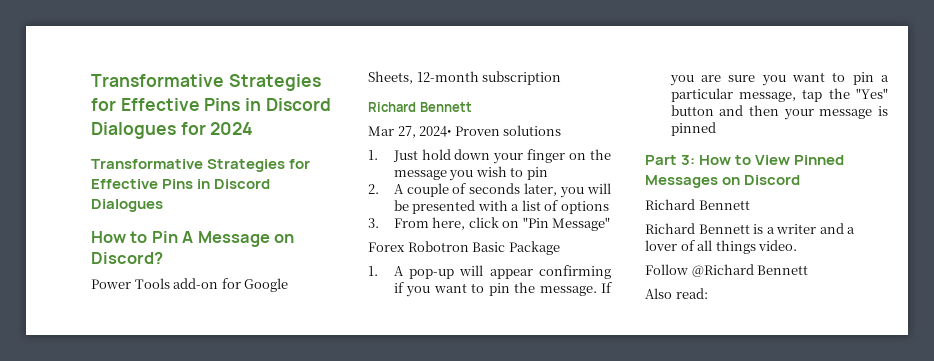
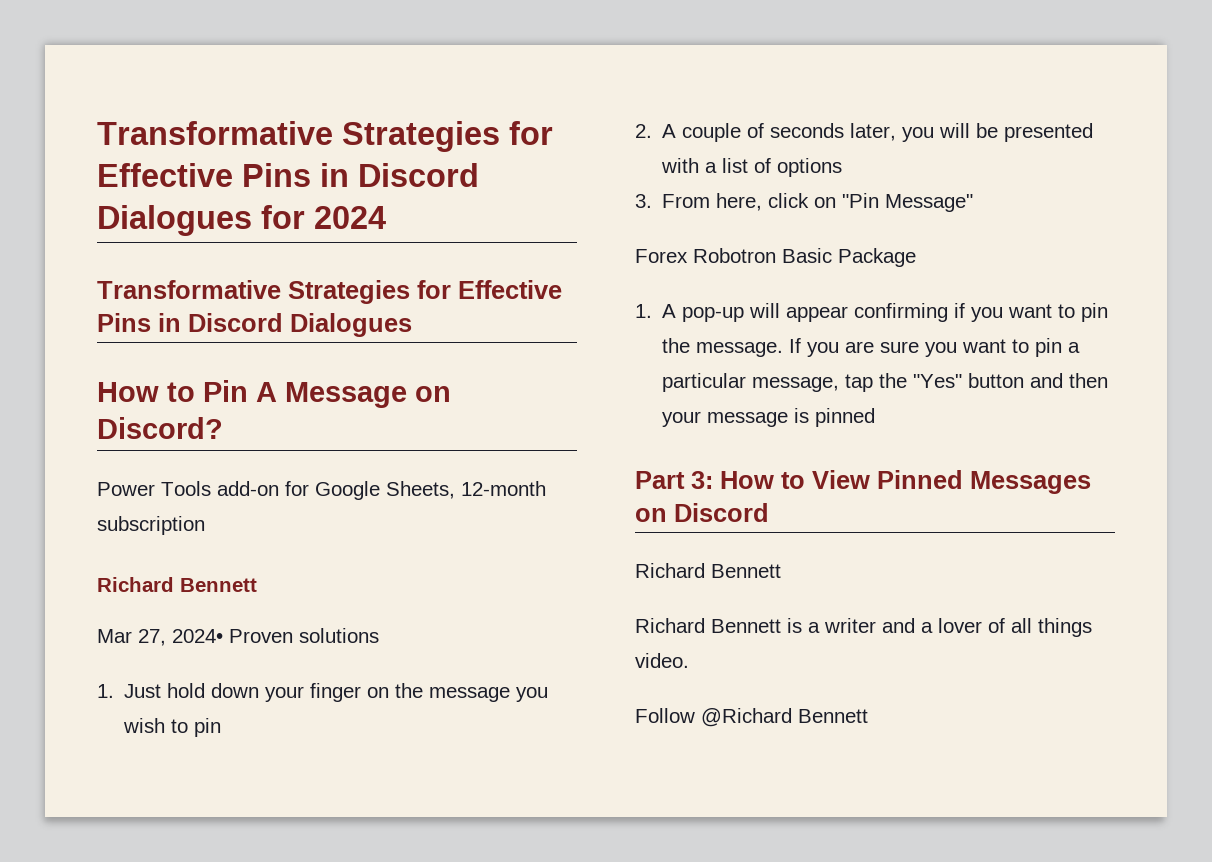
[645,288,708,299] // Also read: -> (868, 716) none

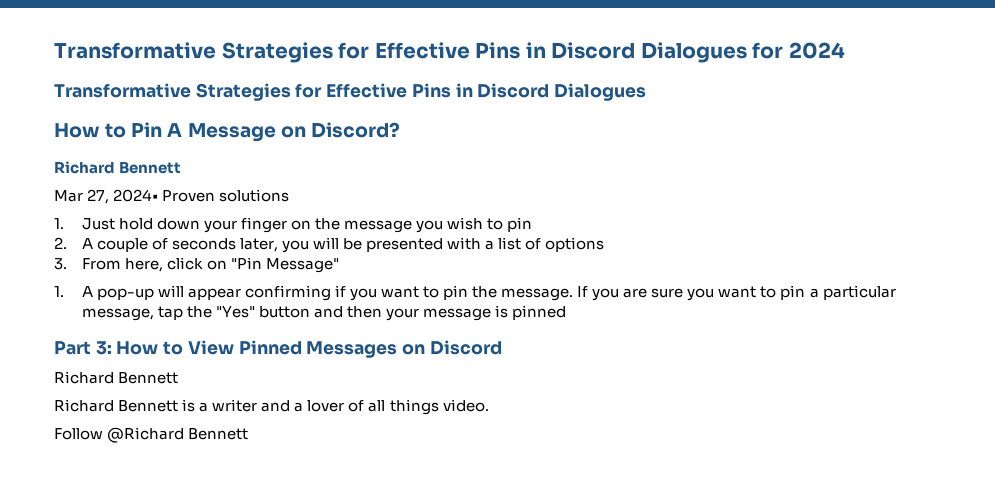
[97,481,546,500] [97,516,205,535] // Power Tools add-on for Google Sheets, 12-month subscription -> (400, 130) none
[635,248,916,267] // Forex Robotron Basic Package -> (339, 265) none

